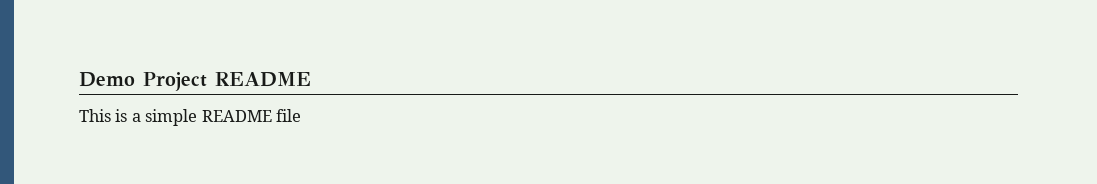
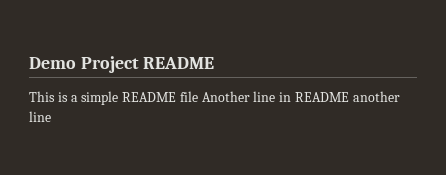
(302, 115) none -> [201,91,400,102] [29,111,51,122] Another line in README another line

